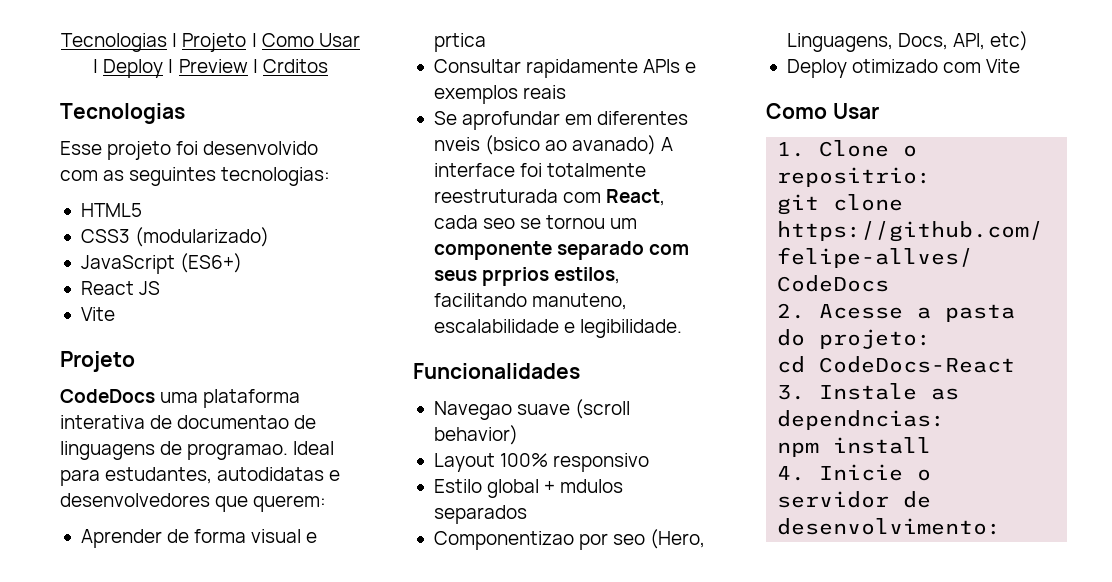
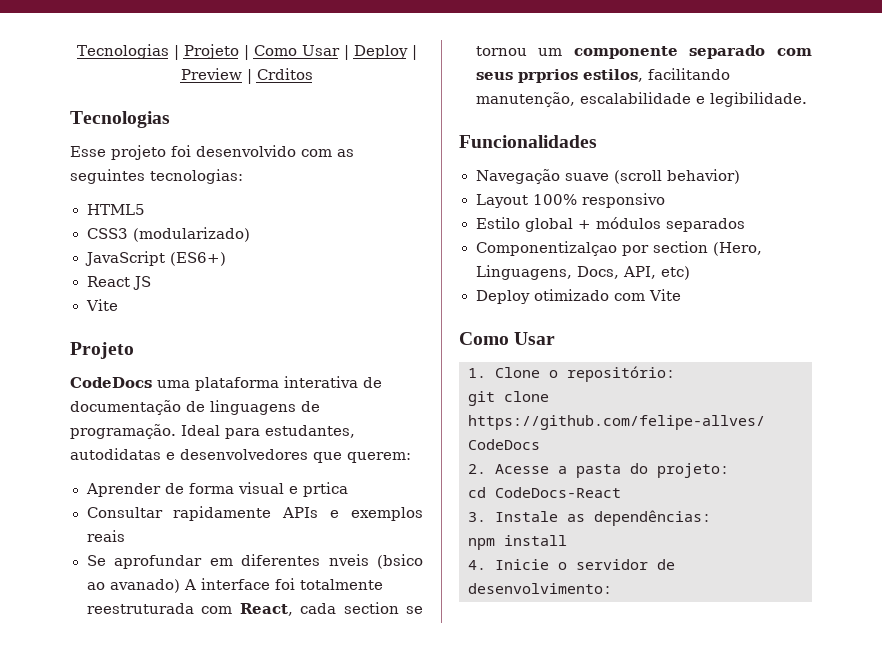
[177,415,290,429] documentao -> [70,400,181,415] documentação
[187,443,289,460] programao. -> [70,424,176,439] programação.
[483,218,516,229] seo -> [343,602,399,614] section
[532,293,628,310] manuteno, -> [475,92,575,107] manutenção,
[433,401,512,420] Navegao -> [475,169,560,184] Navegação
[560,479,624,493] mdulos -> [595,217,661,229] módulos
[433,531,646,550] Componentizao por seo -> [475,241,708,256] Componentizalçao por section
[777,167,932,187] repositrio: -> [567,366,675,382] repositório:
[777,410,946,430] dependncias: -> [594,510,711,526] dependências:

